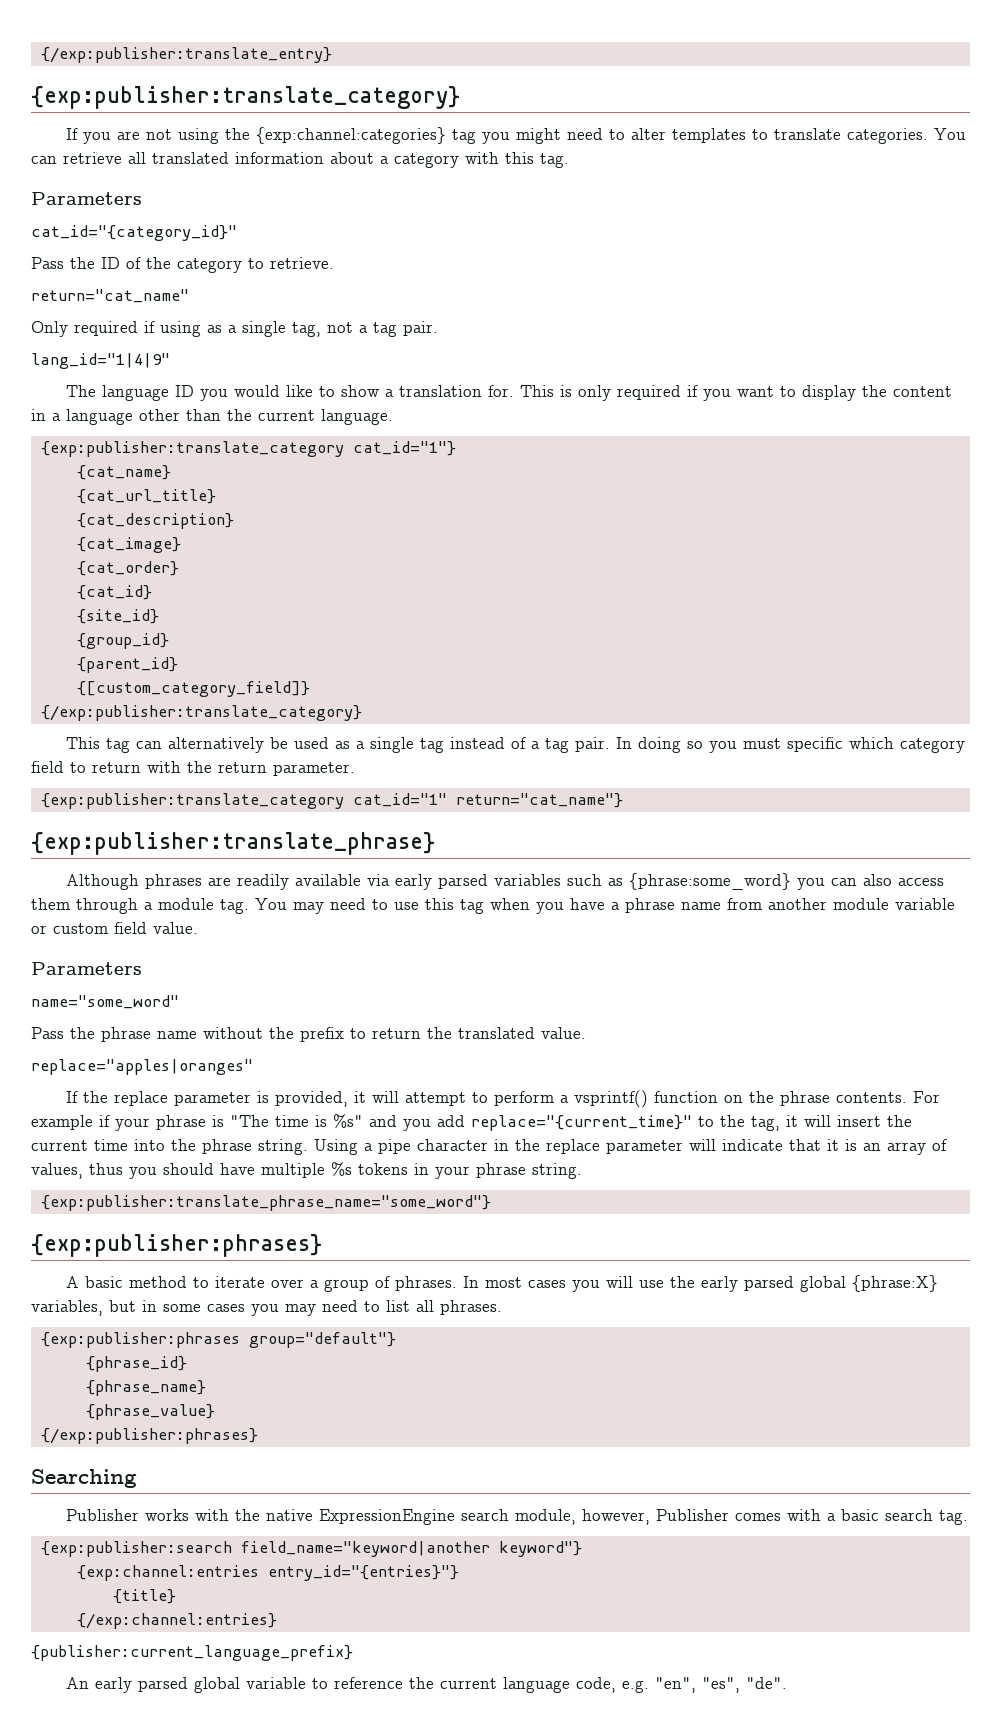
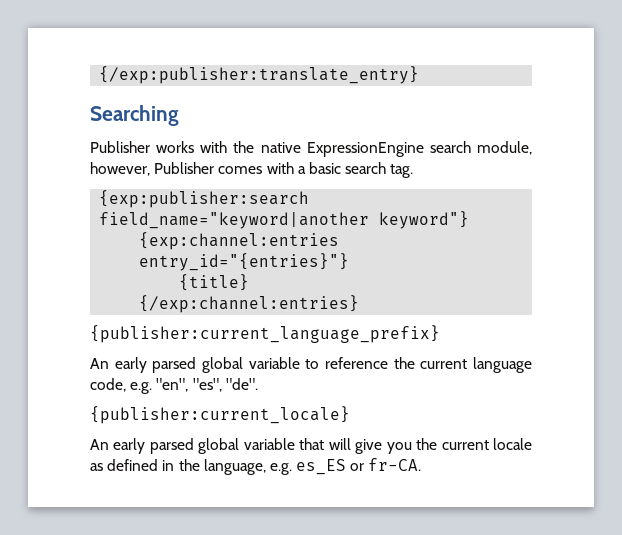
[31,86,460,109] [65,127,966,144] [31,152,569,168] [31,192,142,205] [31,225,237,241] [31,257,334,273] [31,289,189,303] [31,321,438,337] [31,353,170,369] [65,385,952,401] [31,409,393,425] [40,441,456,457] [76,465,171,480] [76,489,216,504] [76,513,234,529] [76,537,181,553] [76,561,179,576] [76,585,152,600] [76,609,159,624] [76,633,169,649] [76,657,178,673] [76,681,310,697] [40,705,362,721] [65,737,965,753] [31,761,355,776] [40,793,623,809] [31,832,435,855] [65,873,944,890] [31,898,955,914] [31,922,198,934] [31,962,142,975] [31,995,179,1009] [31,1027,586,1042] [31,1059,253,1075] [65,1090,940,1108] [31,1114,912,1131] [31,1139,947,1155] [31,1162,582,1179] [40,1195,491,1211] [31,1234,322,1257] [65,1275,938,1292] [31,1300,502,1316] [40,1332,396,1348] [85,1356,187,1372] [85,1380,206,1396] [85,1404,215,1420] [40,1428,258,1444] // {exp:publisher:translate_category} // If you are not using the {exp:channel:categories} tag you might need to alter templates to translate categories. You can retrieve all translated information about a category with this tag. // Parameters // cat_id="{category_id}" // Pass the ID of the category to retrieve. // return="cat_name" // Only required if using as a single tag, not a tag pair. // lang_id="1|4|9" // The language ID you would like to show a translation for. This is only required if you want to display the content in a language other than the current language. // {exp:publisher:translate_category cat_id="1"} // {cat_name} // {cat_url_title} // {cat_description} // {cat_image} // {cat_order} // {cat_id} // {site_id} // {group_id} // {parent_id} // {[custom_category_field]} // {/exp:publisher:translate_category} // This tag can alternatively be used as a single tag instead of a tag pair. In doing so you must specific which category field to return with the return parameter. // {exp:publisher:translate_category cat_id="1" return="cat_name"} // {exp:publisher:translate_phrase} // Although phrases are readily available via early parsed variables such as {phrase:some_word} you can also access them through a module tag. You may need to use this tag when you have a phrase name from another module variable or custom field value. // Parameters // name="some_word" // Pass the phrase name without the prefix to return the translated value. // replace="apples|oranges" // If the replace parameter is provided, it will attempt to perform a vsprintf() function on the phrase contents. For example if your phrase is "The time is %s" and you add replace="{current_time}" to the tag, it will insert the current time into the phrase string. Using a pipe character in the replace parameter will indicate that it is an array of values, thus you should have multiple %s tokens in your phrase string. // {exp:publisher:translate_phrase_name="some_word"} // {exp:publisher:phrases} // A basic method to iterate over a group of phrases. In most cases you will use the early parsed global {phrase:X} variables, but in some cases you may need to list all phrases. // {exp:publisher:phrases group="default"} // {phrase_id} // {phrase_name} // {phrase_value} // {/exp:publisher:phrases} -> (420, 75) none
(787, 1683) none -> [90,406,350,424] [90,438,532,454] [90,458,422,475] // {publisher:current_locale} // An early parsed global variable that will give you the current locale as defined in the language, e.g. es_ES or fr-CA.

